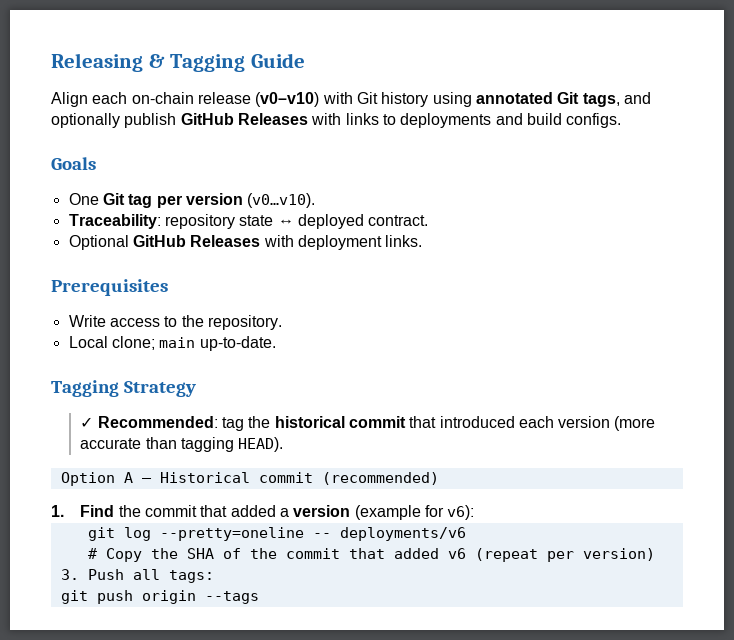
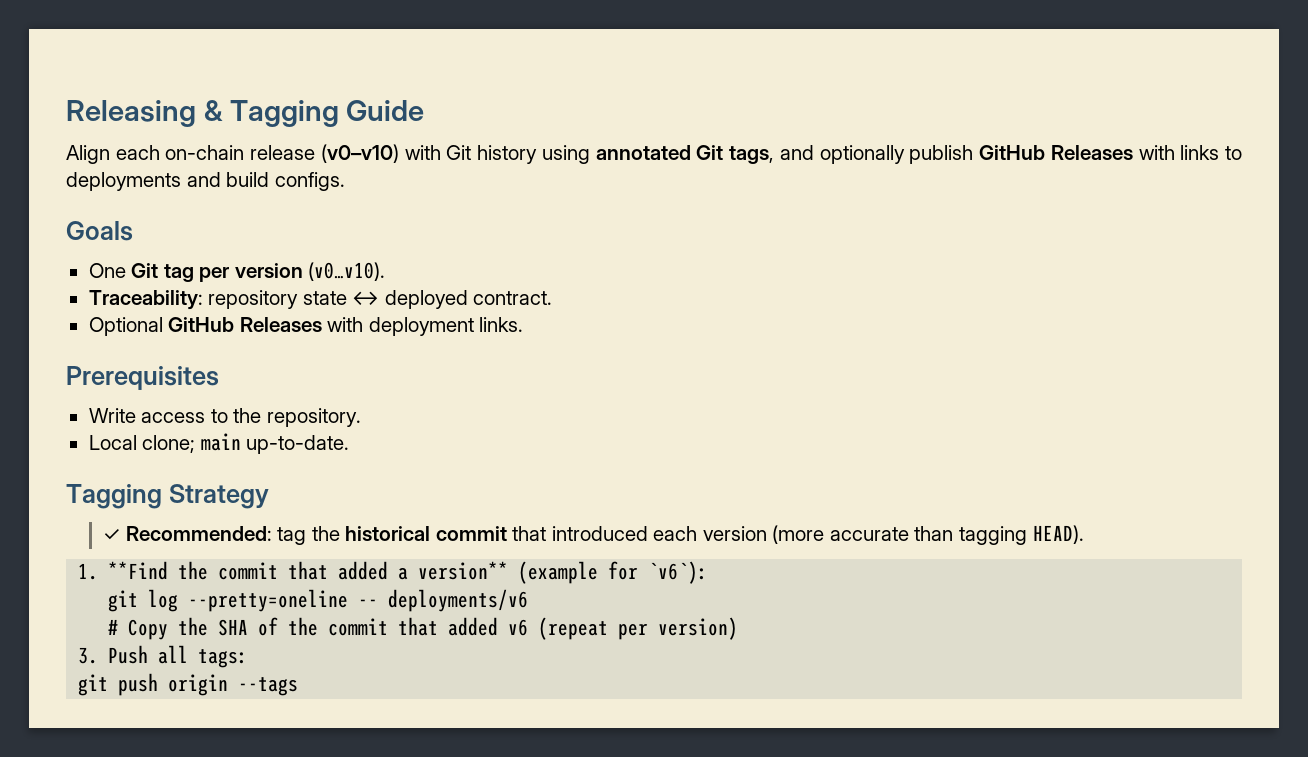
[60,472,439,486] [51,505,115,517] Option A — Historical commit (recommended) // 1. Find -> [78,561,169,580] 1. **Find
[293,505,351,517] version -> [418,561,509,580] version**
[447,505,475,520] v6): -> [648,561,709,584] `v6`):

